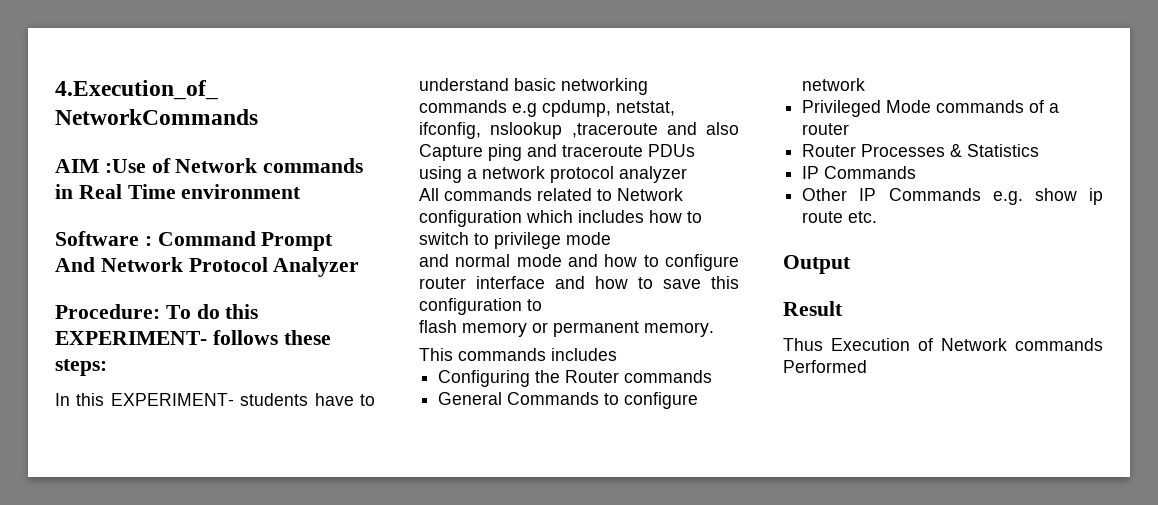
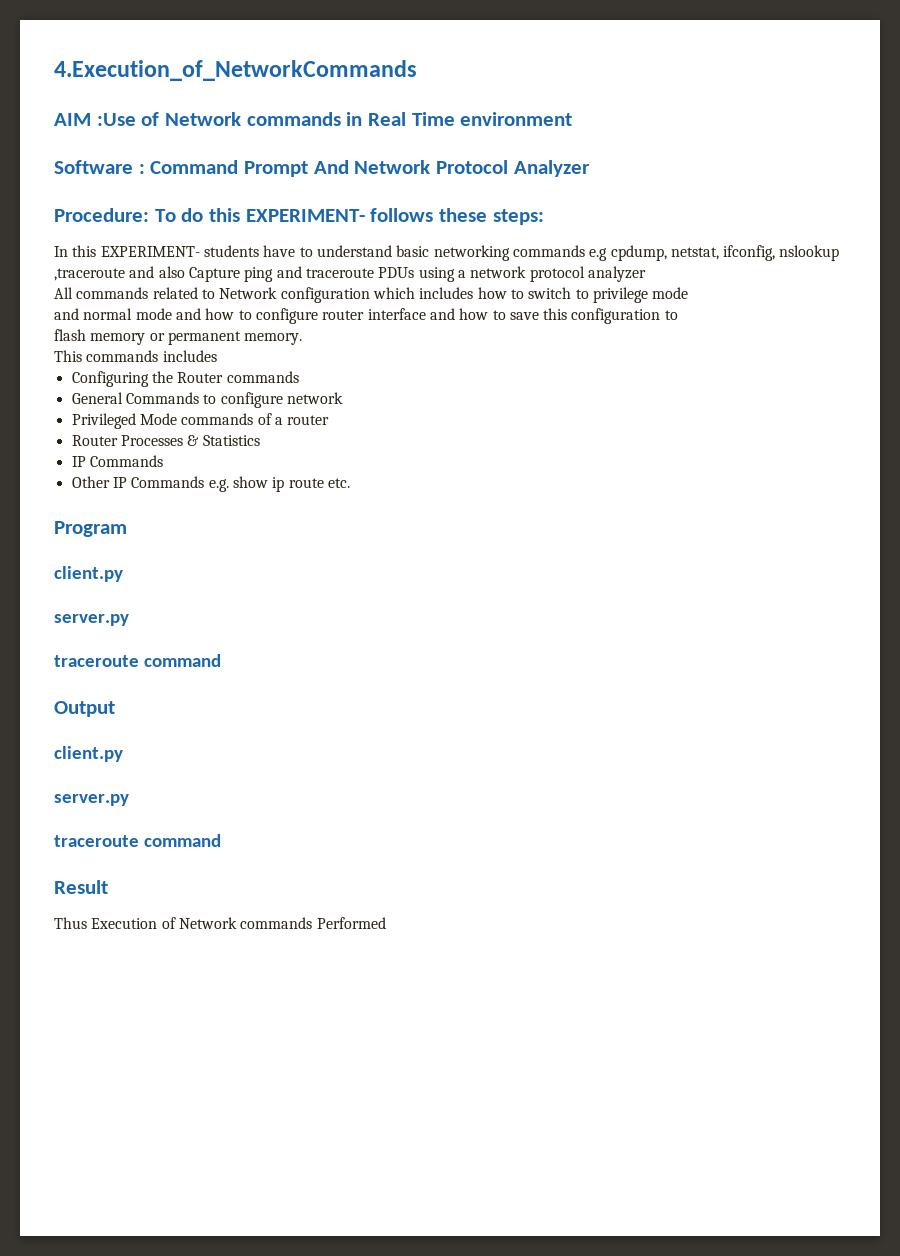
[783,255,851,274] Output -> [54,521,127,537] [54,566,123,582] [54,614,129,626] [54,654,221,667] [54,701,115,717] [54,746,123,762] [54,794,129,806] [54,834,221,847] Program // client.py // server.py // traceroute command // Output // client.py // server.py // traceroute command

